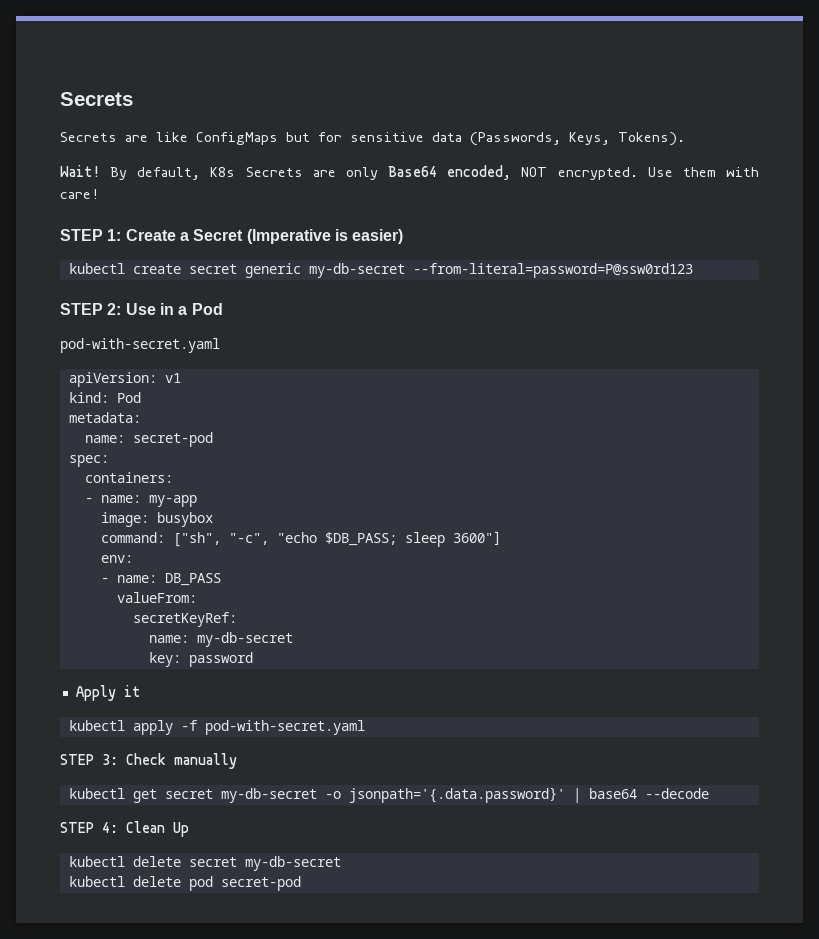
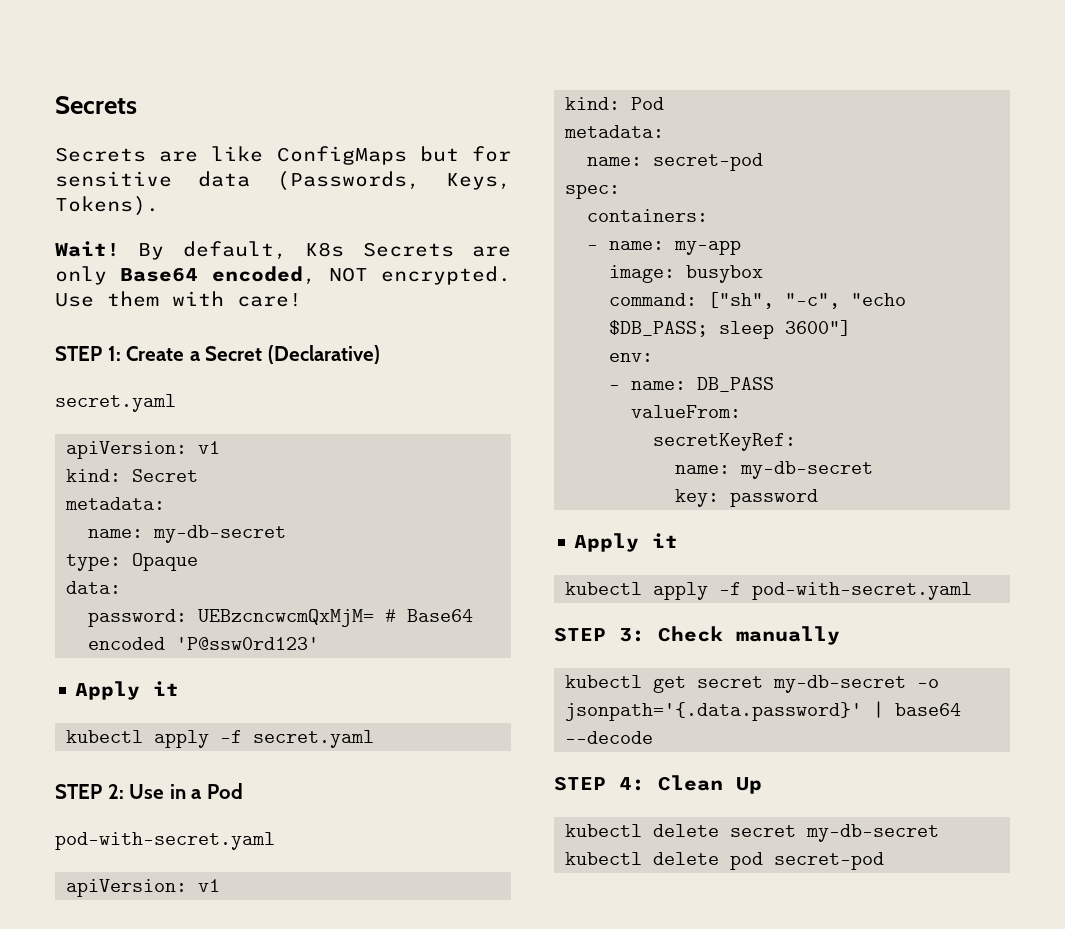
[246,229,404,244] [68,263,693,278] (Imperative is easier) // kubectl create secret generic my-db-secret --from-literal=password=P@ssw0rd123 -> [267,345,380,364] [55,394,176,412] [66,441,221,459] [66,469,199,482] [65,497,166,510] [88,525,287,543] [66,553,199,571] [66,581,122,594] [88,609,474,627] [88,637,320,650] [75,681,180,700] [66,730,375,748] (Declarative) // secret.yaml // apiVersion: v1 // kind: Secret // metadata: // name: my-db-secret // type: Opaque // data: // password: UEBzcncwcmQxMjM= # Base64 encoded 'P@ssw0rd123' // Apply it // kubectl apply -f secret.yaml

